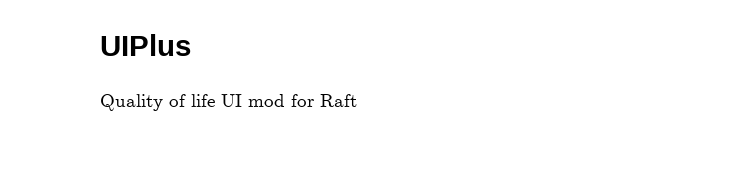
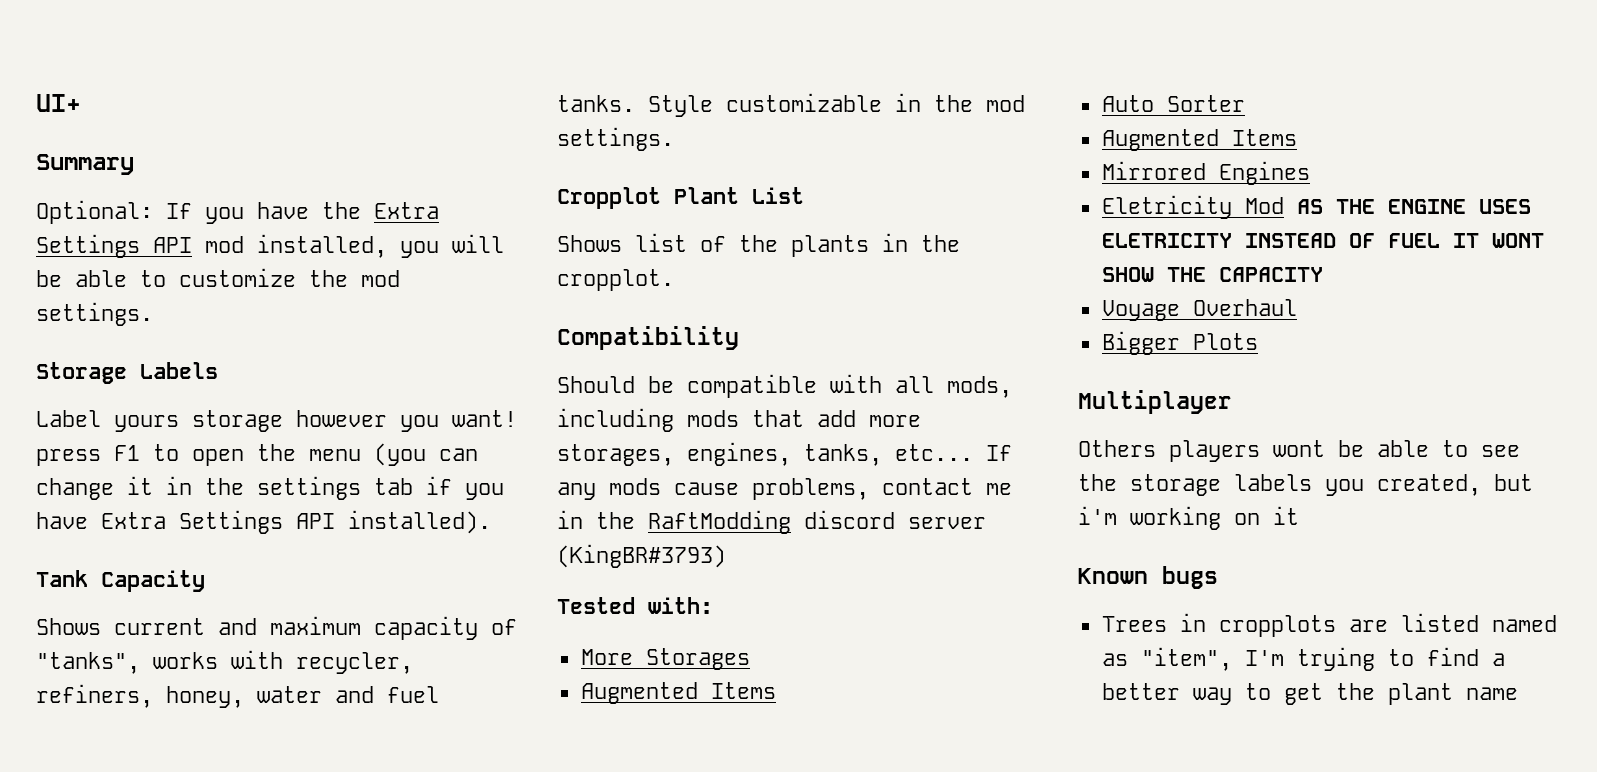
[100,34,191,56] [100,94,357,111] UIPlus // Quality of life UI mod for Raft -> [36,94,81,112] [36,154,134,175] [36,200,439,224] [36,234,504,258] [36,268,400,287] [36,302,153,326] [36,362,218,384] [36,410,517,432] [36,443,478,466] [36,476,504,500] [36,510,491,534] [36,570,205,592] [36,616,517,640] [36,650,413,674] [36,684,439,708] [557,93,1025,117] [557,127,674,151] [557,187,804,209] [557,233,960,257] [557,269,674,291] [557,326,739,350] [557,374,1012,398] [557,408,921,432] [557,442,1012,466] [557,478,1012,500] [557,510,986,534] [557,544,726,568] [557,597,713,614] [580,648,750,670] [580,682,776,704] [1101,95,1245,112] [1101,129,1297,151] [1101,161,1310,185] [1101,195,1531,219] [1101,233,1544,248] [1101,267,1323,282] [1101,299,1297,321] [1101,331,1258,355] [1078,390,1232,414] [1078,440,1520,462] [1078,474,1533,496] [1078,506,1299,530] [1078,566,1218,589] [1101,613,1557,637] [1101,647,1505,671] [1101,683,1518,705] UI+ // Summary // Optional: If you have the Extra Settings API mod installed, you will be able to customize the mod settings. // Storage Labels // Label yours storage however you want! press F1 to open the menu (you can change it in the settings tab if you have Extra Settings API installed). // Tank Capacity // Shows current and maximum capacity of "tanks", works with recycler, refiners, honey, water and fuel tanks. Style customizable in the mod settings. // Cropplot Plant List // Shows list of the plants in the cropplot. // Compatibility // Should be compatible with all mods, including mods that add more storages, engines, tanks, etc... If any mods cause problems, contact me in the RaftModding discord server (KingBR#3793) // Tested with: // More Storages // Augmented Items // Auto Sorter // Augmented Items // Mirrored Engines // Eletricity Mod AS THE ENGINE USES ELETRICITY INSTEAD OF FUEL IT WONT SHOW THE CAPACITY // Voyage Overhaul // Bigger Plots // Multiplayer // Others players wont be able to see the storage labels you created, but i'm working on it // Known bugs // Trees in cropplots are listed named as "item", I'm trying to find a better way to get the plant name

